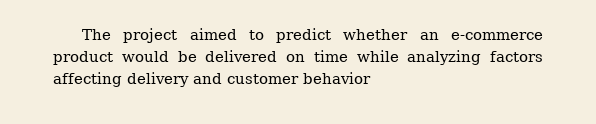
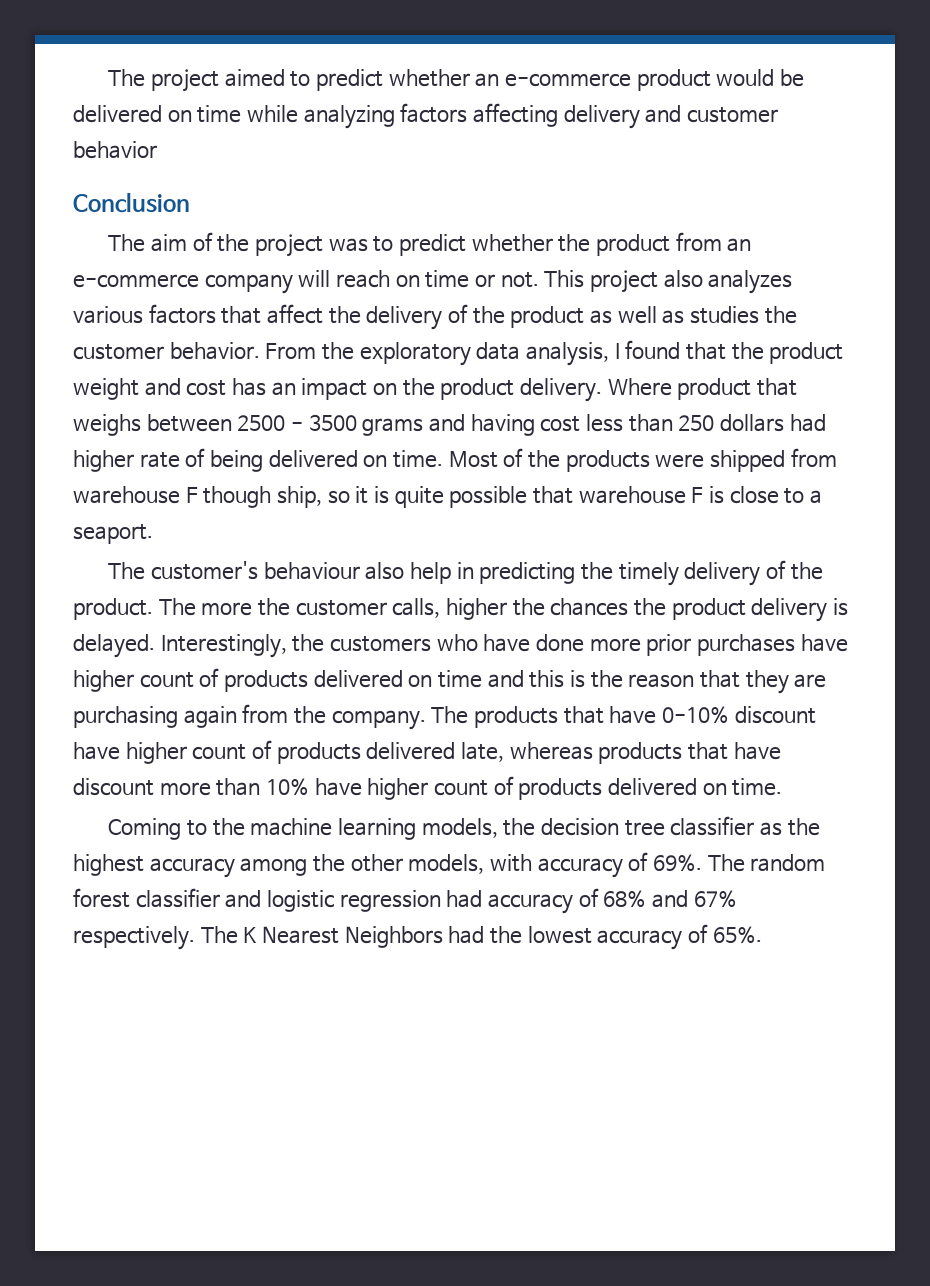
(371, 78) none -> [73,192,190,213] [108,232,752,257] [73,270,793,294] [73,304,797,330] [73,340,844,366] [73,378,797,402] [73,414,826,436] [73,448,837,472] [73,486,823,508] [73,524,153,544] [108,560,823,586] [73,598,848,622] [73,634,848,658] [73,668,827,694] [73,704,816,730] [73,740,781,764] [73,776,783,800] [108,816,820,840] [73,852,826,878] [73,888,737,914] [73,924,762,950] // Conclusion // The aim of the project was to predict whether the product from an e-commerce company will reach on time or not. This project also analyzes various factors that affect the delivery of the product as well as studies the customer behavior. From the exploratory data analysis, I found that the product weight and cost has an impact on the product delivery. Where product that weighs between 2500 - 3500 grams and having cost less than 250 dollars had higher rate of being delivered on time. Most of the products were shipped from warehouse F though ship, so it is quite possible that warehouse F is close to a seaport. // The customer's behaviour also help in predicting the timely delivery of the product. The more the customer calls, higher the chances the product delivery is delayed. Interestingly, the customers who have done more prior purchases have higher count of products delivered on time and this is the reason that they are purchasing again from the company. The products that have 0-10% discount have higher count of products delivered late, whereas products that have discount more than 10% have higher count of products delivered on time. // Coming to the machine learning models, the decision tree classifier as the highest accuracy among the other models, with accuracy of 69%. The random forest classifier and logistic regression had accuracy of 68% and 67% respectively. The K Nearest Neighbors had the lowest accuracy of 65%.

